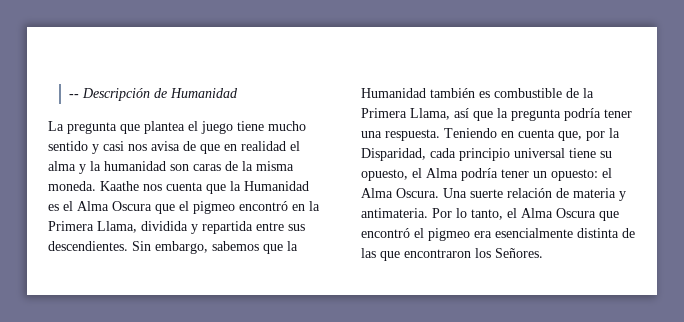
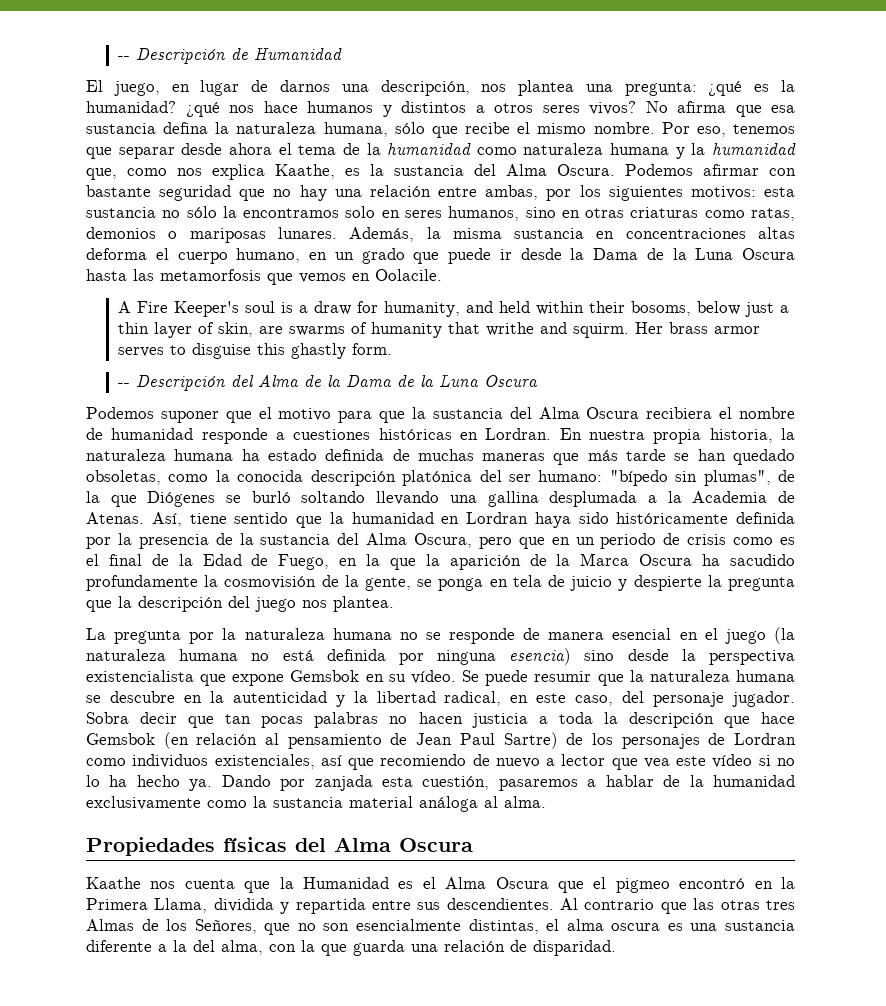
[48,121,306,134] [48,141,300,154] [48,161,294,174] [48,181,96,191] La pregunta que plantea el juego tiene mucho sentido y casi nos avisa de que en realidad el alma y la humanidad son caras de la misma moneda. -> [86,80,796,96] [86,101,795,117] [86,122,795,138] [86,143,796,159] [86,164,796,180] [86,185,795,201] [86,206,796,221] [86,227,795,243] [86,248,795,264] [86,269,442,285] [118,301,790,317] [118,322,761,338] [118,343,393,359] [118,375,539,391] [86,407,795,423] [86,428,796,444] [86,449,795,465] [86,470,795,486] [86,491,796,507] [86,512,795,528] [86,533,795,549] [86,553,795,570] [86,575,795,591] [86,596,394,612] [86,627,795,644] [86,648,795,665] [86,670,795,686] [86,691,796,707] [86,712,795,728] [86,732,797,749] [86,754,795,770] [86,775,796,791] [86,796,546,812] [86,837,473,856] El juego, en lugar de darnos una descripción, nos plantea una pregunta: ¿qué es la humanidad? ¿qué nos hace humanos y distintos a otros seres vivos? No afirma que esa sustancia defina la naturaleza humana, sólo que recibe el mismo nombre. Por eso, tenemos que separar desde ahora el tema de la humanidad como naturaleza humana y la humanidad que, como nos explica Kaathe, es la sustancia del Alma Oscura. Podemos afirmar con bastante seguridad que no hay una relación entre ambas, por los siguientes motivos: esta sustancia no sólo la encontramos solo en seres humanos, sino en otras criaturas como ratas, demonios o mariposas lunares. Además, la misma sustancia en concentraciones altas deforma el cuerpo humano, en un grado que puede ir desde la Dama de la Luna Oscura hasta las metamorfosis que vemos en Oolacile. // A Fire Keeper's soul is a draw for humanity, and held within their bosoms, below just a thin layer of skin, are swarms of humanity that writhe and squirm. Her brass armor serves to disguise this ghastly form. // -- Descripción del Alma de la Dama de la Luna Oscura // Podemos suponer que el motivo para que la sustancia del Alma Oscura recibiera el nombre de humanidad responde a cuestiones históricas en Lordran. En nuestra propia historia, la naturaleza humana ha estado definida de muchas maneras que más tarde se han quedado obsoletas, como la conocida descripción platónica del ser humano: "bípedo sin plumas", de la que Diógenes se burló soltando llevando una gallina desplumada a la Academia de Atenas. Así, tiene sentido que la humanidad en Lordran haya sido históricamente definida por la presencia de la sustancia del Alma Oscura, pero que en un periodo de crisis como es el final de la Edad de Fuego, en la que la aparición de la Marca Oscura ha sacudido profundamente la cosmovisión de la gente, se ponga en tela de juicio y despierte la pregunta que la descripción del juego nos plantea. // La pregunta por la naturaleza humana no se responde de manera esencial en el juego (la naturaleza humana no está definida por ninguna esencia) sino desde la perspectiva existencialista que expone Gemsbok en su vídeo. Se puede resumir que la naturaleza humana se descubre en la autenticidad y la libertad radical, en este caso, del personaje jugador. Sobra decir que tan pocas palabras no hacen justicia a toda la descripción que hace Gemsbok (en relación al pensamiento de Jean Paul Sartre) de los personajes de Lordran como individuos existenciales, así que recomiendo de nuevo a lector que vea este vídeo si no lo ha hecho ya. Dando por zanjada esta cuestión, pasaremos a hablar de la humanidad exclusivamente como la sustancia material análoga al alma. // Propiedades físicas del Alma Oscura //
[132,241,298,254] [361,88,594,98] [361,108,632,121] [361,128,620,141] [361,148,612,161] [361,168,612,181] [361,188,626,201] [361,208,619,221] [361,228,635,241] [361,248,543,261] Sin embargo, sabemos que la Humanidad también es combustible de la Primera Llama, así que la pregunta podría tener una respuesta. Teniendo en cuenta que, por la Disparidad, cada principio universal tiene su opuesto, el Alma podría tener un opuesto: el Alma Oscura. Una suerte relación de materia y antimateria. Por lo tanto, el Alma Oscura que encontró el pigmeo era esencialmente distinta de las que encontraron los Señores. -> [560,898,795,914] [86,919,795,935] [86,940,616,956] Al contrario que las otras tres Almas de los Señores, que no son esencialmente distintas, el alma oscura es una sustancia diferente a la del alma, con la que guarda una relación de disparidad.

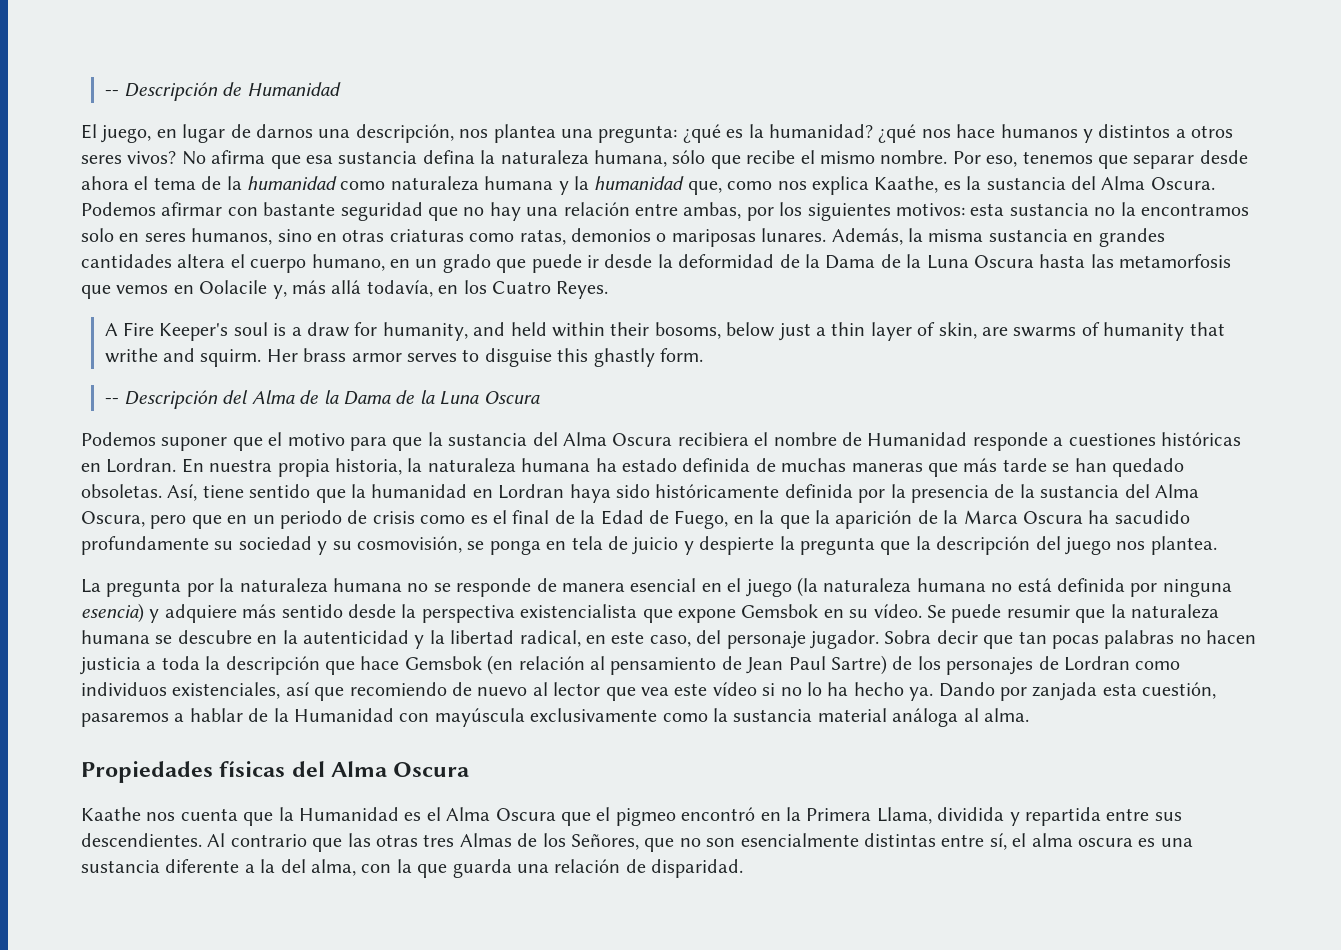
[186,206,217,218] sólo -> (1116, 211) none
[625,227,795,239] [86,248,147,260] concentraciones altas deforma -> [1098,228,1165,247] [81,254,226,268] grandes cantidades altera
(585, 254) none -> [678,254,820,268] deformidad de la
[375,269,442,281] Oolacile. -> [199,280,609,299] Oolacile y, más allá todavía, en los Cuatro Reyes.
[111,428,194,440] humanidad -> [867,432,968,446] Humanidad
[86,470,795,486] [86,491,796,507] [86,512,144,524] obsoletas, como la conocida descripción platónica del ser humano: "bípedo sin plumas", de la que Diógenes se burló soltando llevando una gallina desplumada a la Academia de Atenas. -> [81,484,162,498] obsoletas.
[204,575,411,591] la cosmovisión de la gente, -> [214,536,462,555] su sociedad y su cosmovisión,
[584,650,615,661] sino -> [149,604,343,623] y adquiere más sentido
[546,758,556,766] a -> [532,682,548,696] al
[713,775,796,787] humanidad -> [294,708,525,727] Humanidad con mayúscula
[468,919,539,934] distintas, -> [863,833,1007,850] distintas entre sí,

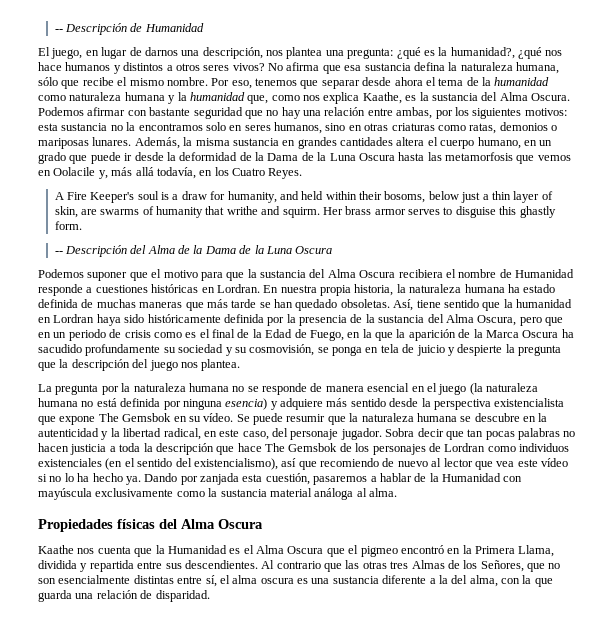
[768,124,873,138] humanidad? -> [450,47,515,59] humanidad?,
(736, 616) none -> [98,413,119,422] The
[404,655,887,675] Gemsbok (en relación al pensamiento de Jean Paul Sartre) -> [265,443,338,452] The Gemsbok
[172,682,281,699] existenciales, -> [38,458,278,470] existenciales (en el sentido del existencialismo),

